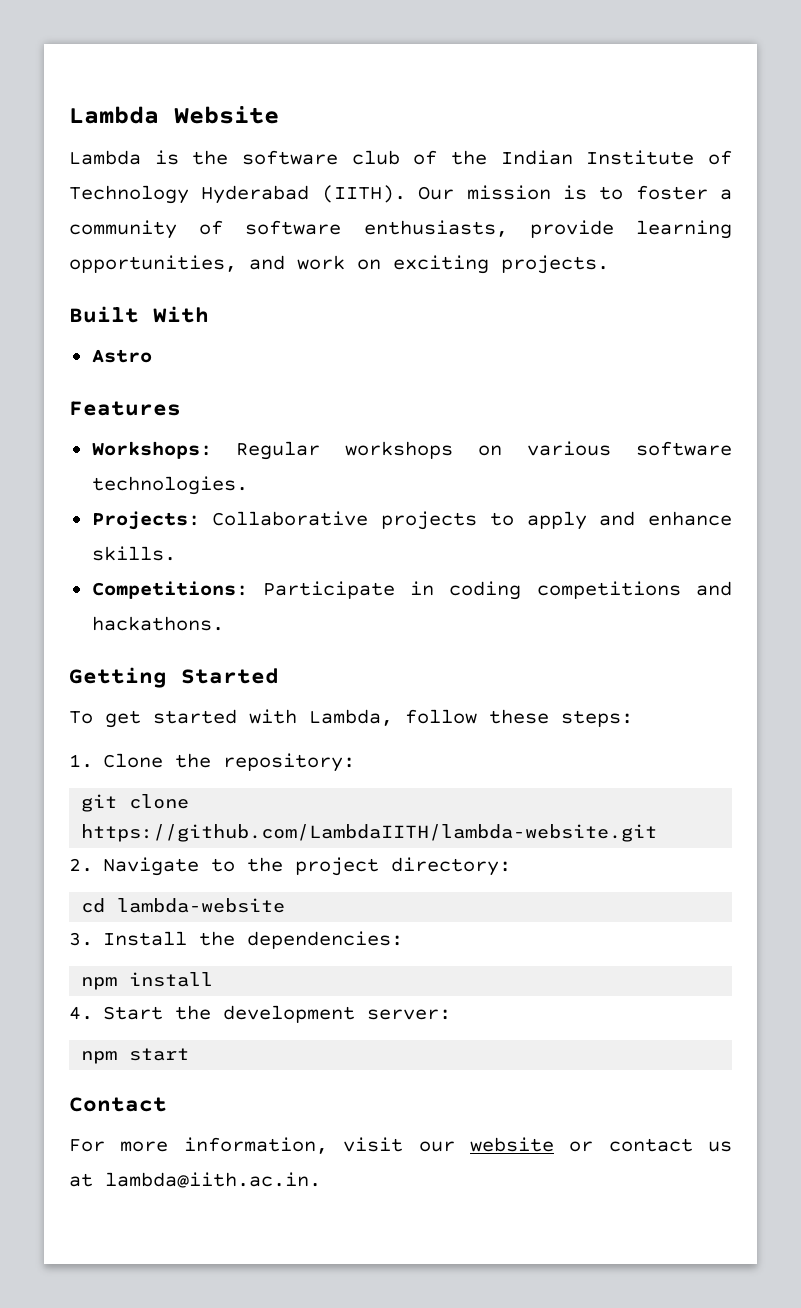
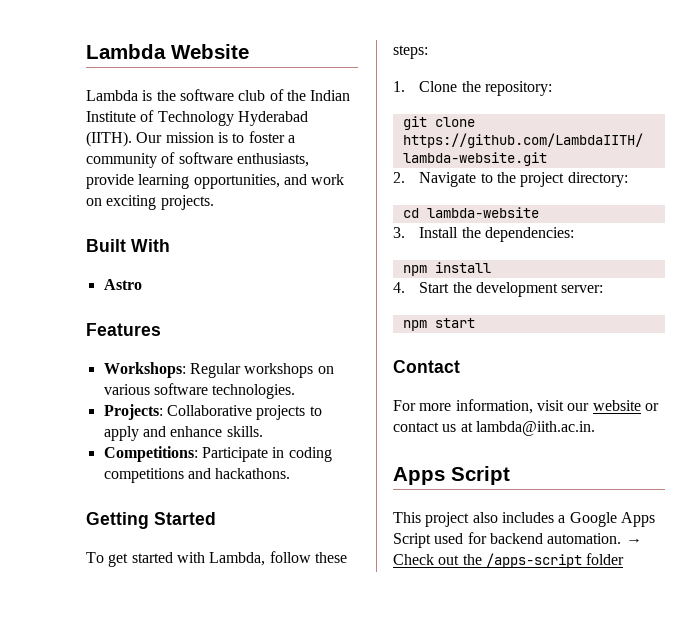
(321, 1180) none -> [393,466,510,485] [393,512,655,527] [393,532,642,548] [393,553,625,568] // Apps Script // This project also includes a Google Apps Script used for backend automation. → Check out the /apps-script folder

